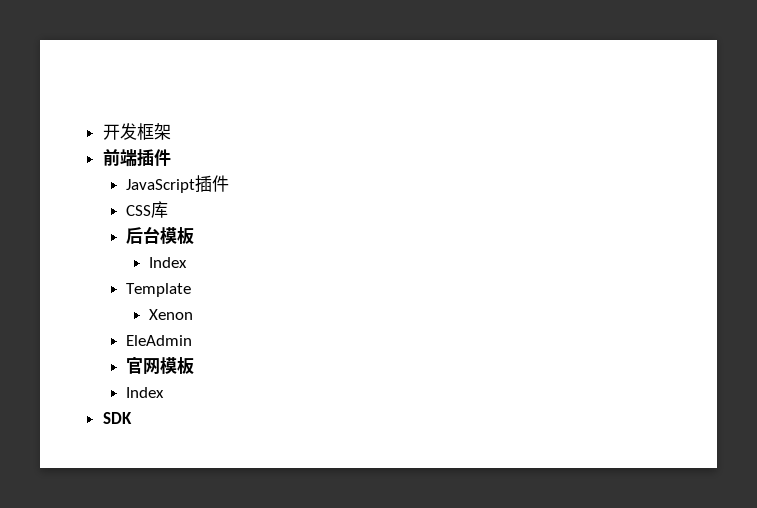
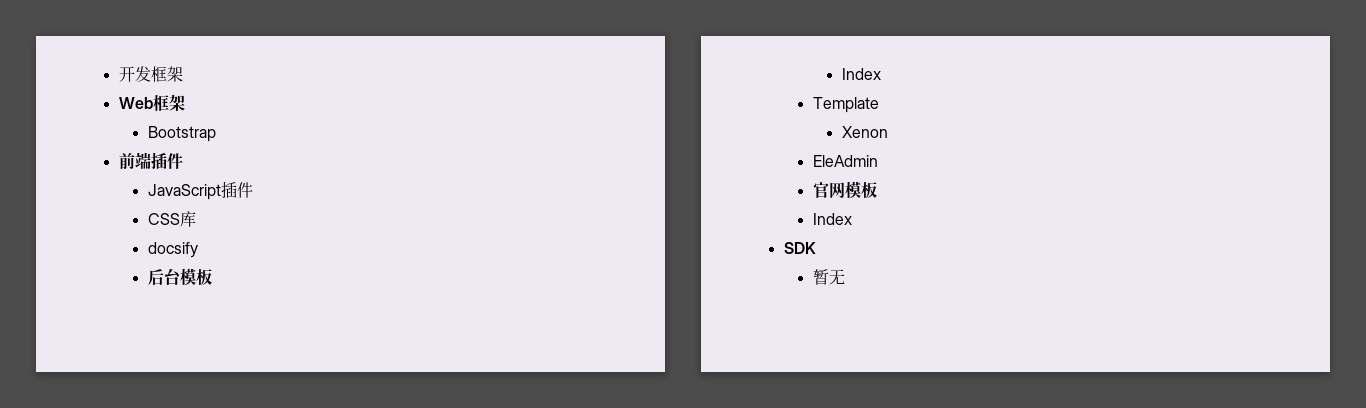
(171, 131) none -> [118,94,185,111] [147,126,216,142] // Web框架 // Bootstrap
(168, 209) none -> [147,242,198,258] // docsify
(132, 418) none -> [812,269,845,285] // 暂无

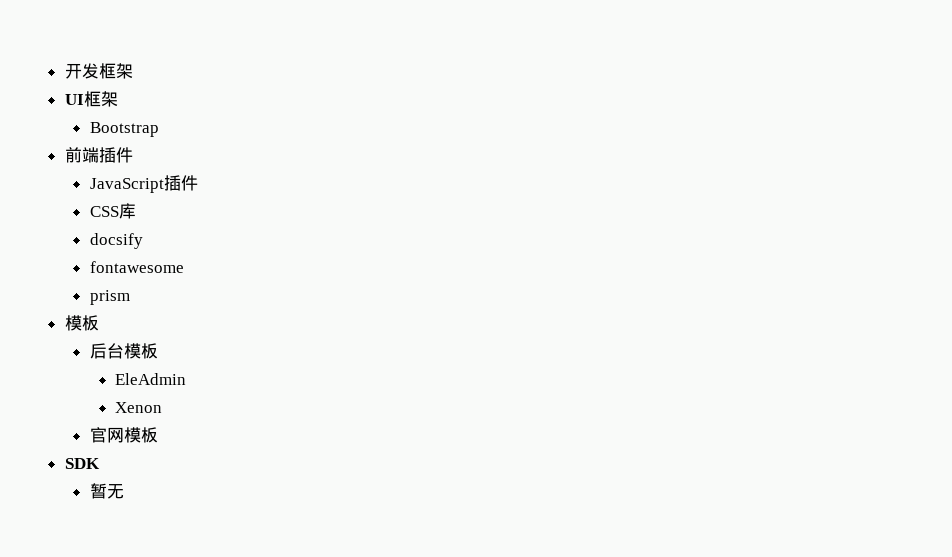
[118,97,153,109] Web -> [64,94,84,105] UI
(198, 250) none -> [89,261,184,273] [89,290,130,305] [64,315,99,331] // fontawesome // prism // 模板
[841,68,881,80] [812,97,879,113] Index // Template -> [114,373,186,385] EleAdmin
[812,155,878,167] // EleAdmin -> (162, 407) none
[812,213,852,225] // Index -> (158, 435) none

